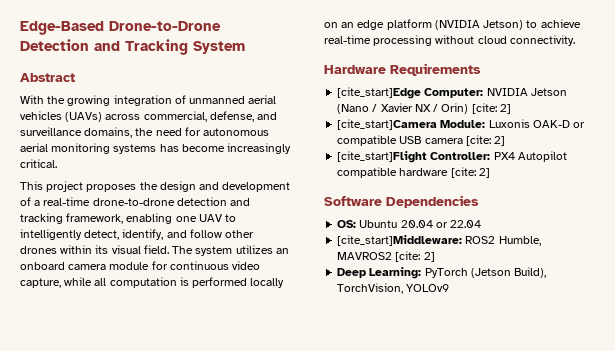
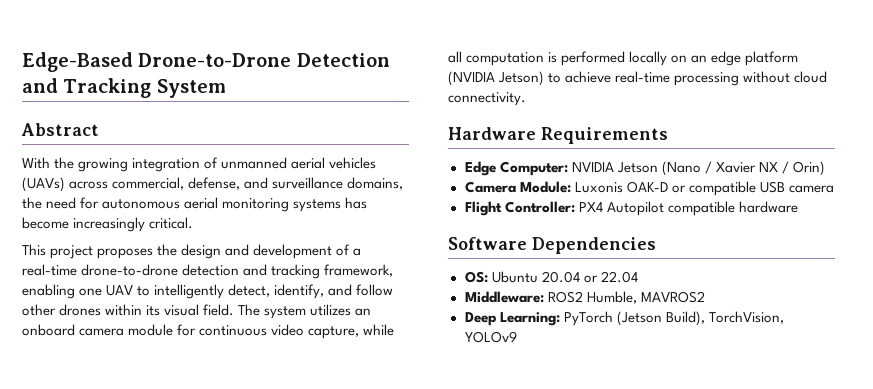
[337,87,422,99] [cite_start]Edge -> [464,161,496,176] Edge
[471,103,511,114] [337,119,438,130] [cite: 2] // [cite_start]Camera -> [464,181,516,193] // Camera
[465,135,506,146] [337,151,428,163] [cite: 2] // [cite_start]Flight -> [464,201,502,216] // Flight
[450,167,490,178] [cite: 2] -> (798, 207) none
[337,235,463,246] [cite_start]Middleware: -> [464,291,544,303] Middleware:
[395,251,435,262] [cite: 2] -> (705, 297) none

